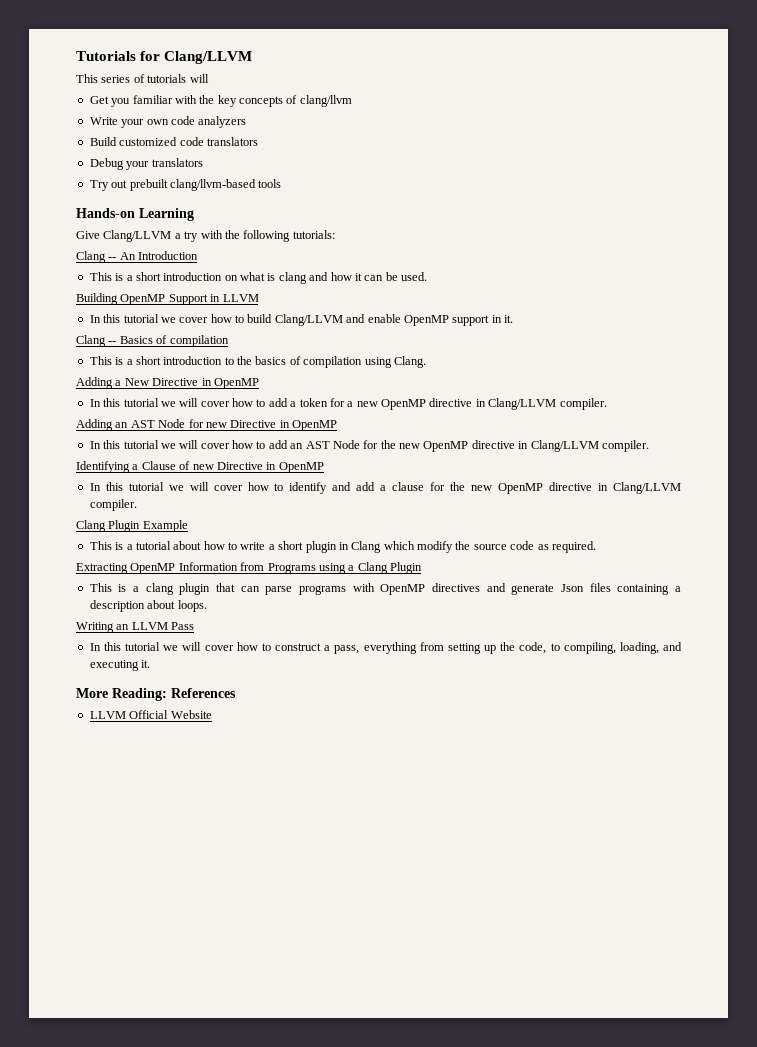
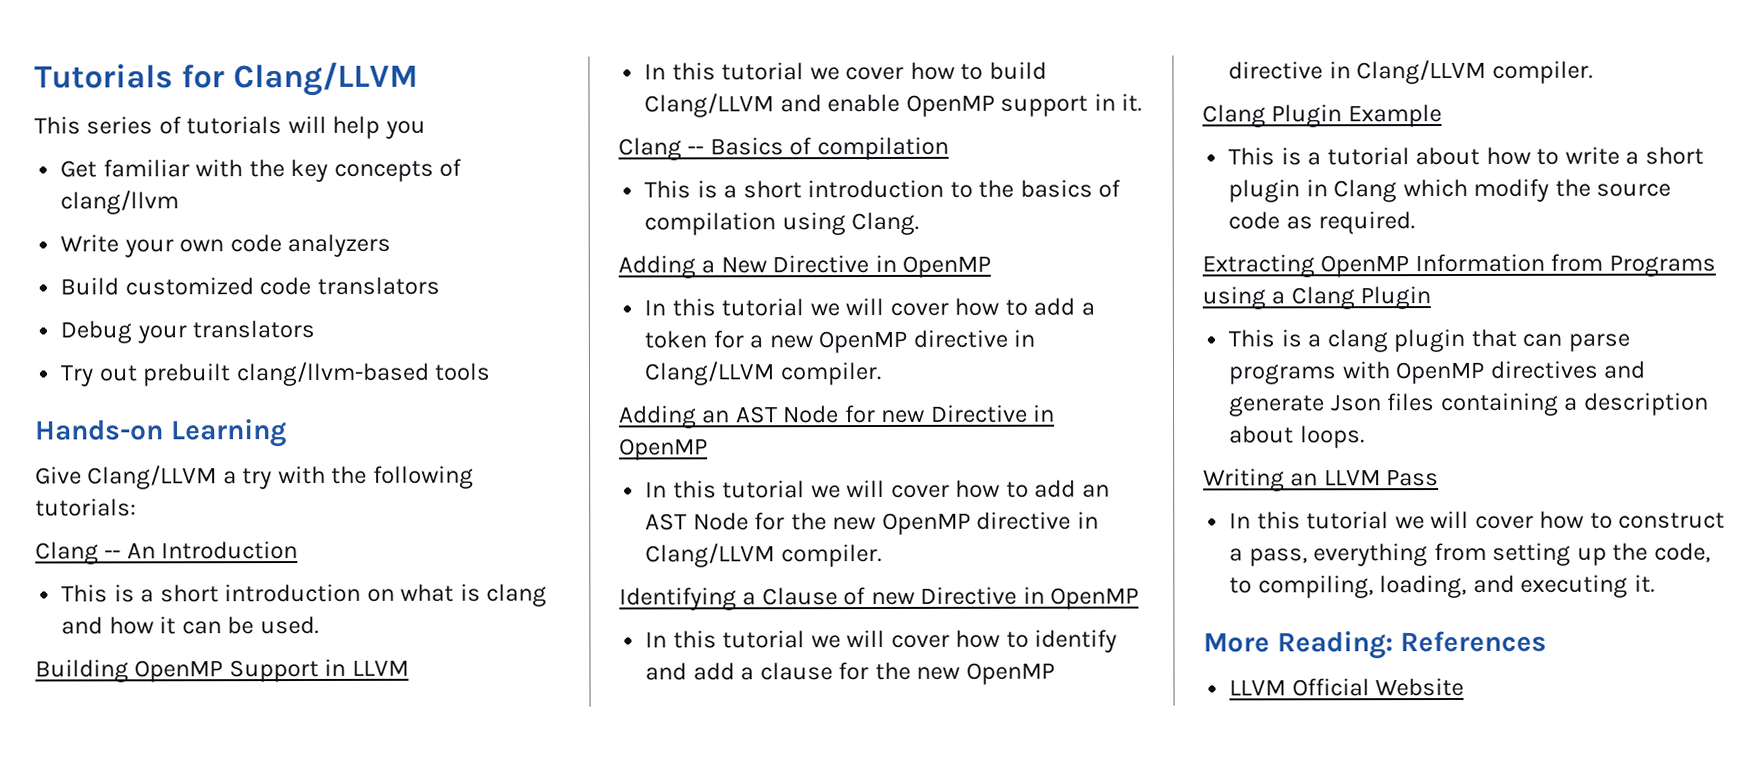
(209, 78) none -> [332,115,426,139] help you
[111,98,131,107] you -> (98, 169) none

